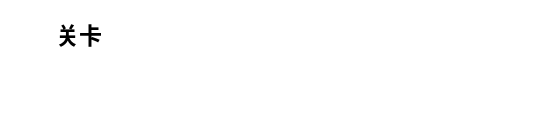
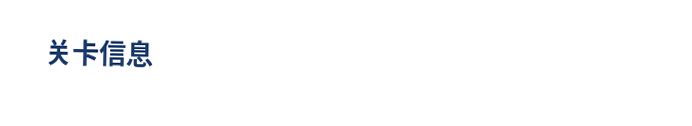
(102, 35) none -> [98,39,154,68] 信息

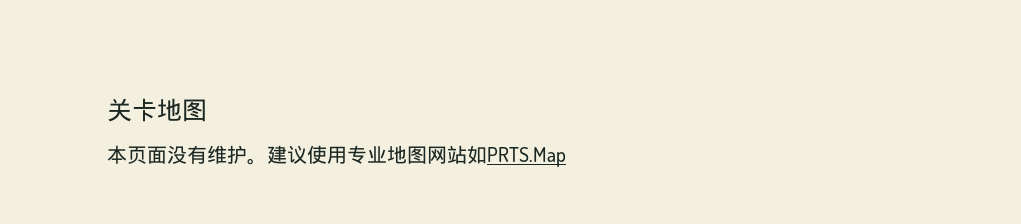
[98,39,154,68] 信息 -> [157,98,207,122] [107,145,566,167] 地图 // 本页面没有维护。建议使用专业地图网站如PRTS.Map

